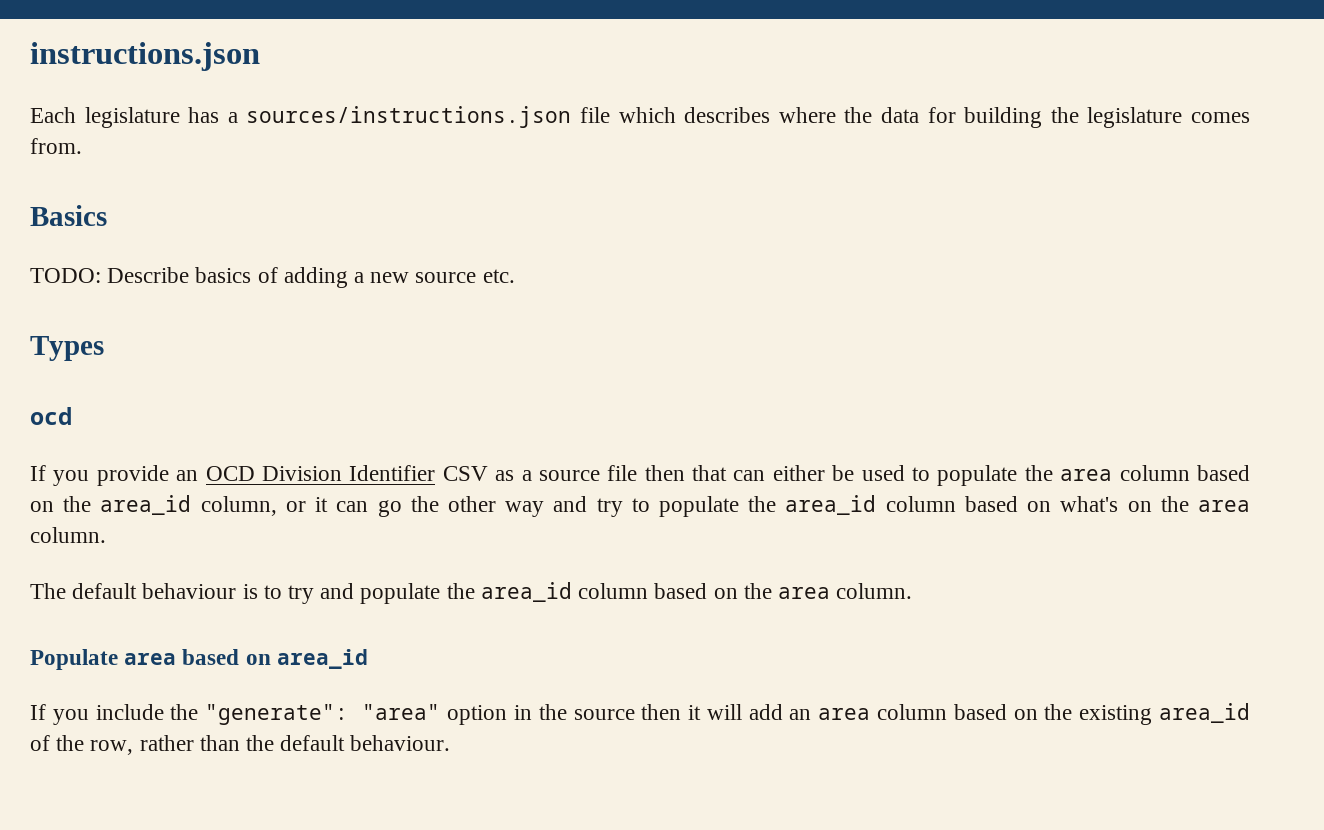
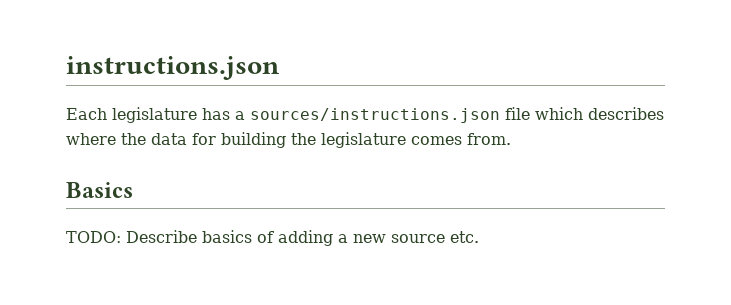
[30,336,104,361] [30,407,72,425] [30,465,1250,486] [30,495,1250,517] [30,527,106,543] [30,582,913,604] [30,649,368,670] [30,703,1250,725] [30,735,451,755] // Types // ocd // If you provide an OCD Division Identifier CSV as a source file then that can either be used to populate the area column based on the area_id column, or it can go the other way and try to populate the area_id column based on what's on the area column. // The default behaviour is to try and populate the area_id column based on the area column. // Populate area based on area_id // If you include the "generate": "area" option in the source then it will add an area column based on the existing area_id of the row, rather than the default behaviour. -> (479, 237) none

